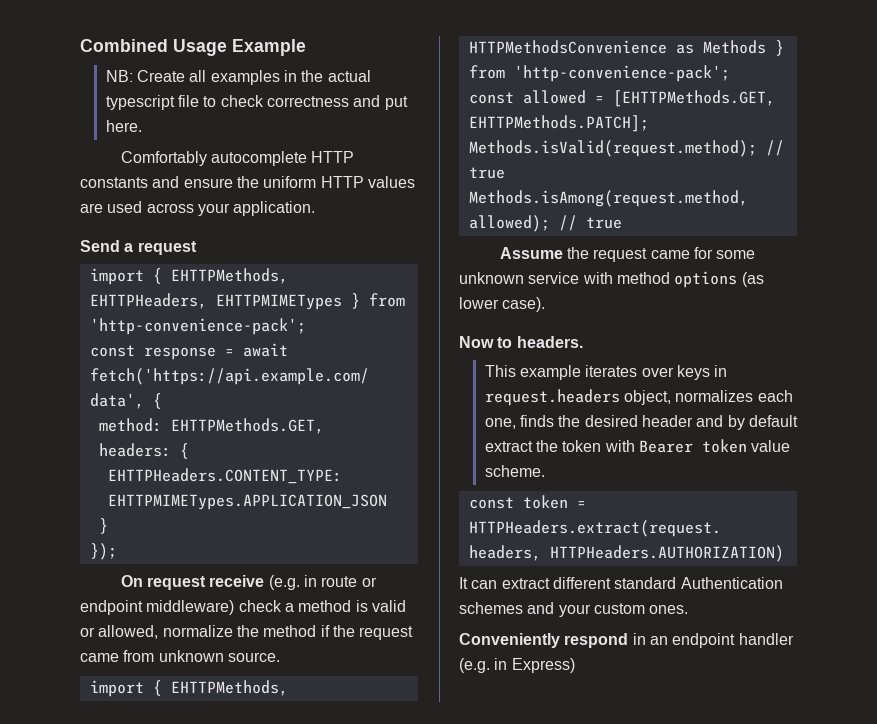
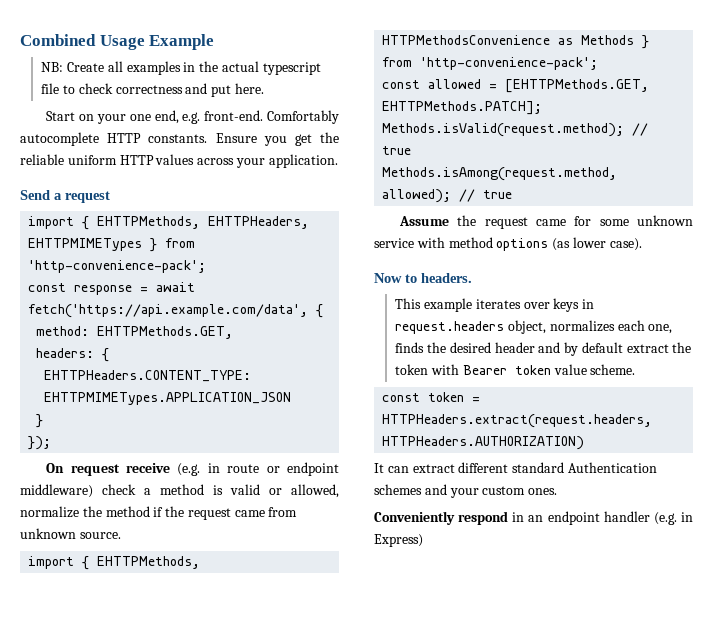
[120,151,355,166] [80,176,259,188] Comfortably autocomplete HTTP constants and ensure the -> [46,110,339,124] [20,132,339,146] [20,154,64,165] Start on your one end, e.g. front-end. Comfortably autocomplete HTTP constants. Ensure you get the reliable
[80,201,143,213] are used -> (195, 159) none

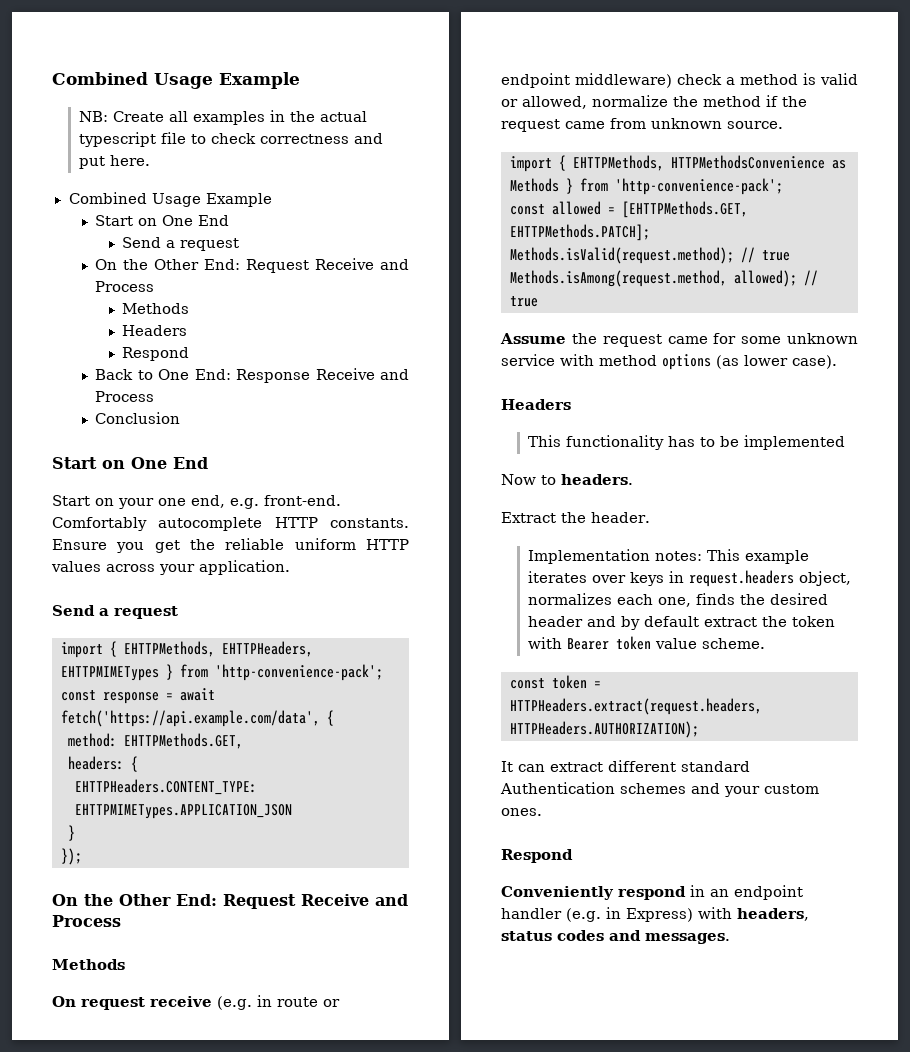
(264, 88) none -> [68,192,272,207] [95,215,230,226] [122,237,240,251] [95,258,409,273] [95,281,155,292] [122,303,190,314] [122,325,188,336] [122,347,190,361] [95,368,409,383] [95,391,155,402] [95,412,181,424] [52,457,208,469] // Combined Usage Example // Start on One End // Send a request // On the Other End: Request Receive and Process // Methods // Headers // Respond // Back to One End: Response Receive and Process // Conclusion // Start on One End
(52, 443) none -> [52,894,408,909] [52,915,121,927] [52,959,125,970] // On the Other End: Request Receive and Process // Methods
[374,273,472,283] Now to headers. // -> [501,399,571,410] [527,435,845,450] [501,474,633,485] [501,512,650,523] [527,549,702,564] Headers // This functionality has to be implemented // Now to headers. // Extract the header. // Implementation notes:
[382,436,585,450] HTTPHeaders.AUTHORIZATION) -> [510,721,699,738] HTTPHeaders.AUTHORIZATION);
(558, 491) none -> [501,849,573,863] // Respond
(423, 540) none -> [698,907,809,921] [501,930,730,944] with headers, status codes and messages.

